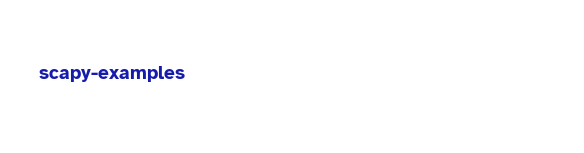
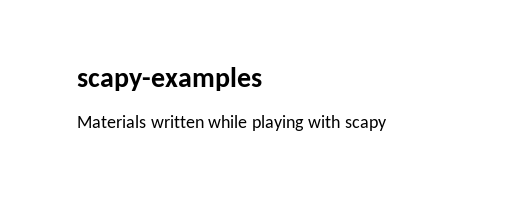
(185, 74) none -> [77,115,387,131] // Materials written while playing with scapy

